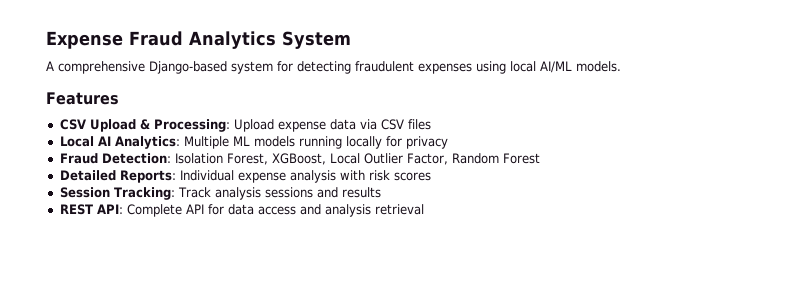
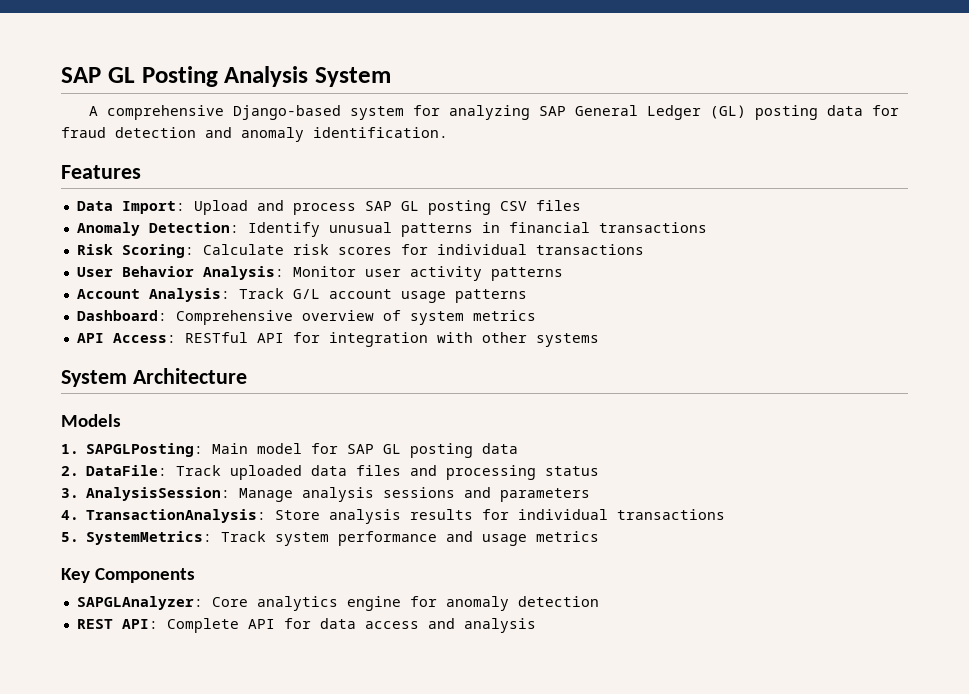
[46,31,276,49] Expense Fraud Analytics -> [61,66,309,87] SAP GL Posting Analysis
[297,61,621,74] [46,92,119,105] [59,119,431,132] [59,136,448,149] [59,153,540,165] [59,170,431,183] [59,187,381,200] detecting fraudulent expenses using local AI/ML models. // Features // CSV Upload & Processing: Upload expense data via CSV files // Local AI Analytics: Multiple ML models running locally for privacy // Fraud Detection: Isolation Forest, XGBoost, Local Outlier Factor, Random Forest // Detailed Reports: Individual expense analysis with risk scores // Session Tracking: Track analysis sessions and results -> [448,105,899,120] [61,127,448,142] [61,165,141,179] [76,200,581,215] [76,222,707,237] [76,244,644,258] [76,266,563,281] [76,288,527,303] [76,310,536,325] [76,332,599,347] [61,368,247,387] [61,414,121,427] [61,443,519,458] [61,465,600,480] [61,487,591,502] [61,509,726,524] [61,531,600,546] [61,568,195,583] [76,596,599,611] analyzing SAP General Ledger (GL) posting data for fraud detection and anomaly identification. // Features // Data Import: Upload and process SAP GL posting CSV files // Anomaly Detection: Identify unusual patterns in financial transactions // Risk Scoring: Calculate risk scores for individual transactions // User Behavior Analysis: Monitor user activity patterns // Account Analysis: Track G/L account usage patterns // Dashboard: Comprehensive overview of system metrics // API Access: RESTful API for integration with other systems // System Architecture // Models // 1. SAPGLPosting: Main model for SAP GL posting data // 2. DataFile: Track uploaded data files and processing status // 3. AnalysisSession: Manage analysis sessions and parameters // 4. TransactionAnalysis: Store analysis results for individual transactions // 5. SystemMetrics: Track system performance and usage metrics // Key Components // SAPGLAnalyzer: Core analytics engine for anomaly detection
[374,204,424,215] retrieval -> (536, 625) none

